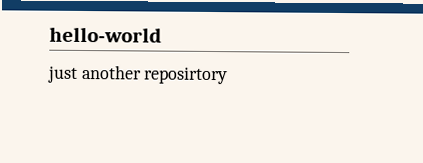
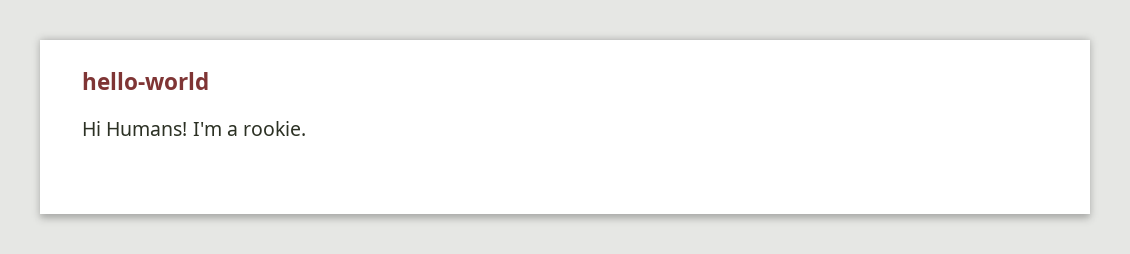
[47,64,229,85] just another reposirtory -> [82,121,307,136] Hi Humans! I'm a rookie.

